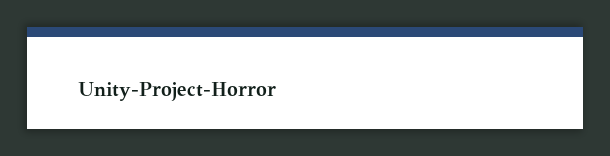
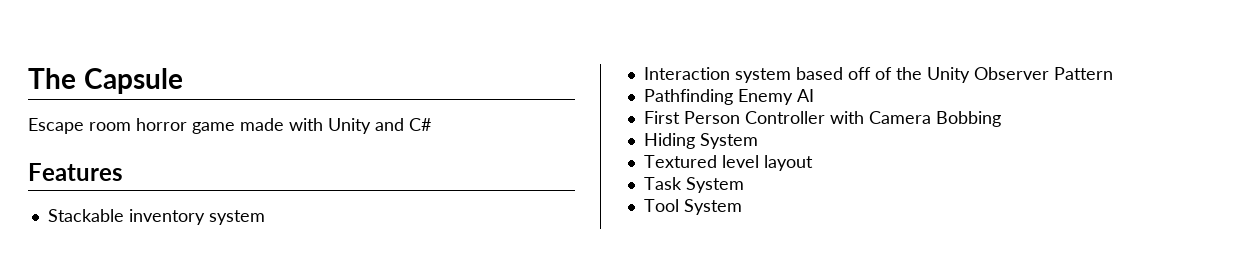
[78,82,276,101] Unity-Project-Horror -> [28,68,183,94] [28,118,431,134] [28,163,123,181] [47,209,265,225] [643,67,1113,83] [643,89,814,105] [643,111,1001,127] [643,133,758,149] [643,155,813,171] [643,177,744,193] [643,199,742,215] The Capsule // Escape room horror game made with Unity and C# // Features // Stackable inventory system // Interaction system based off of the Unity Observer Pattern // Pathfinding Enemy AI // First Person Controller with Camera Bobbing // Hiding System // Textured level layout // Task System // Tool System

